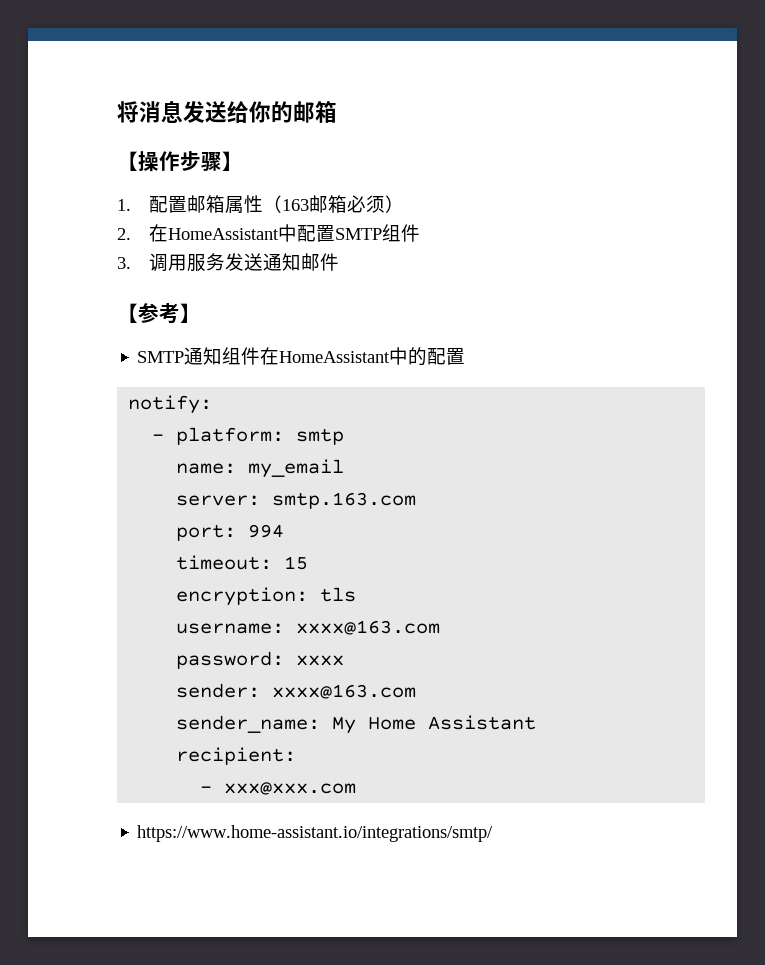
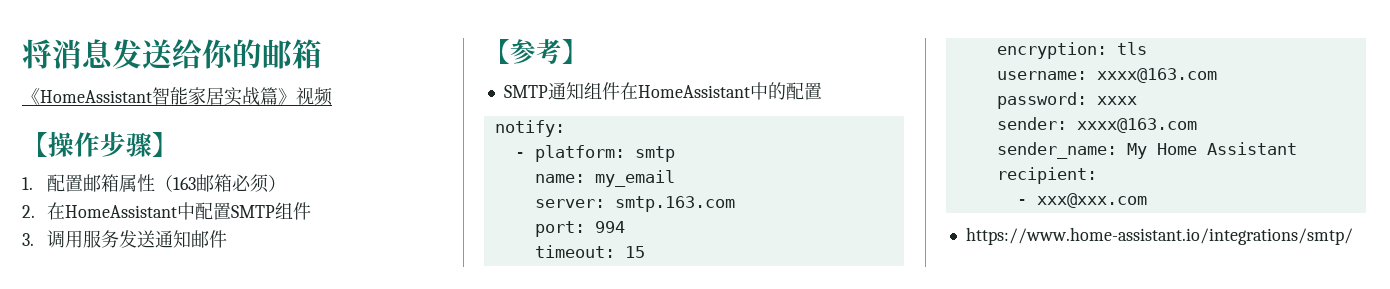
(337, 112) none -> [22,87,333,106] // 《HomeAssistant智能家居实战篇》视频

